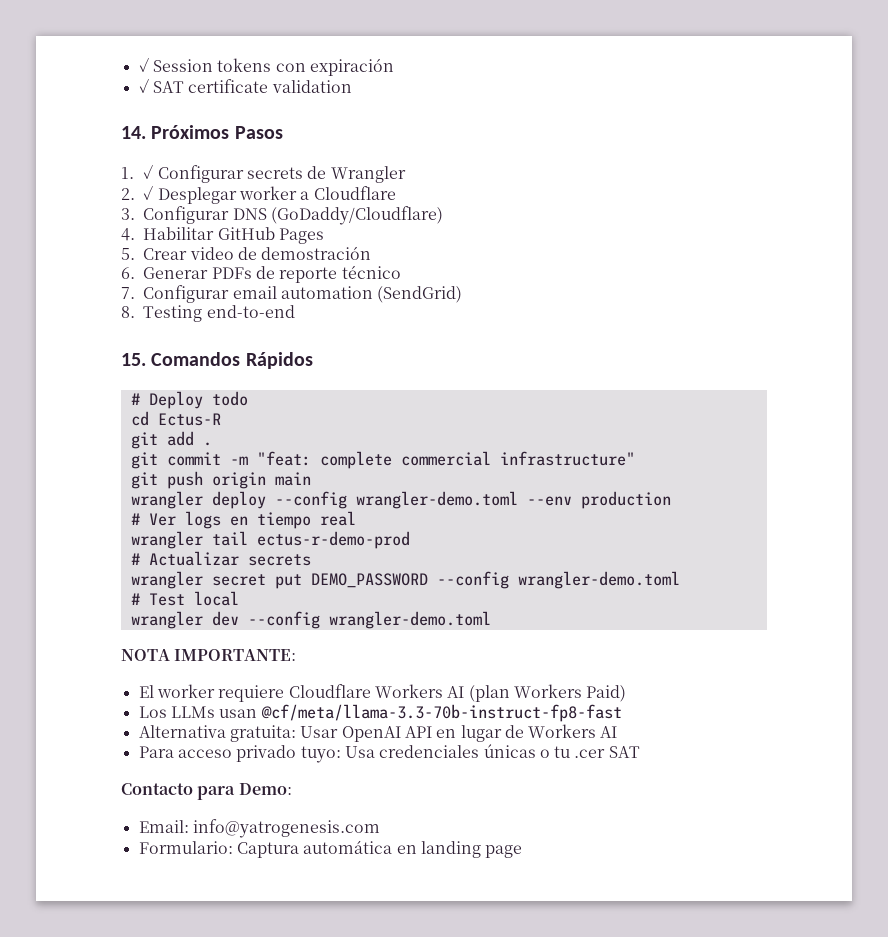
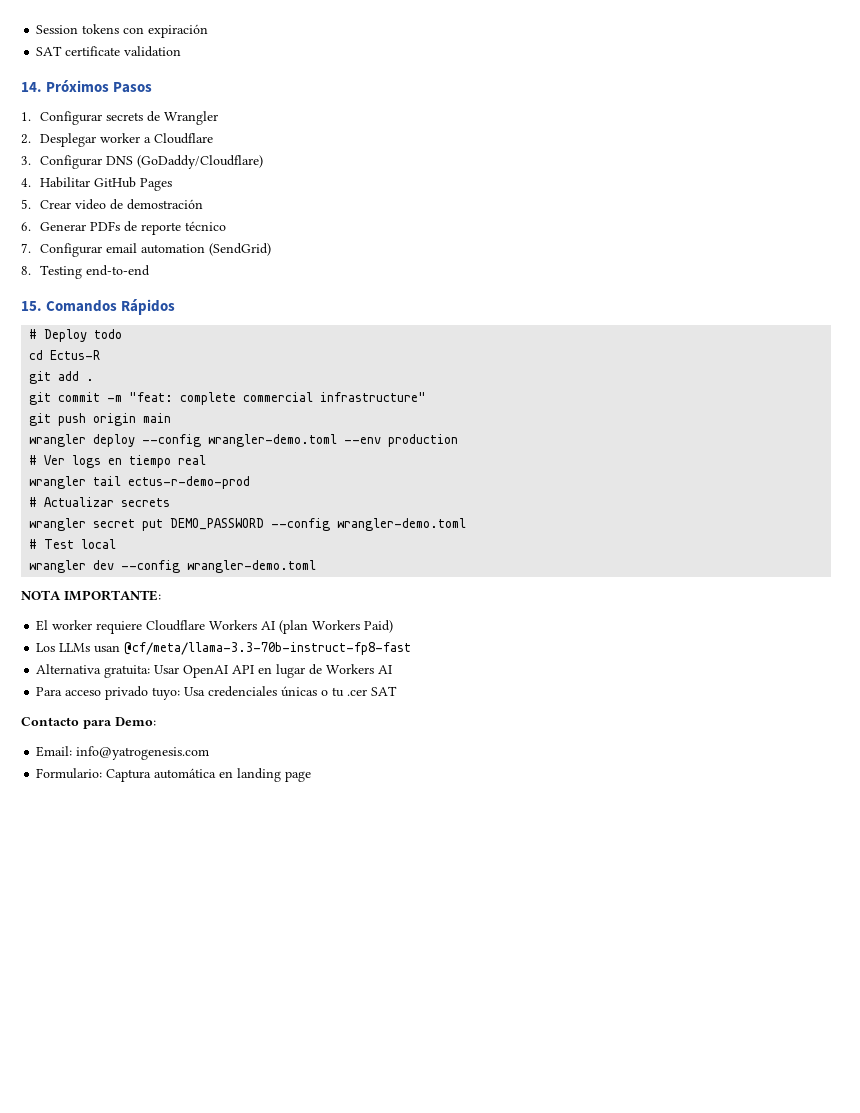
[138,57,149,72] ✓ -> (36, 29) none
[138,78,149,93] ✓ -> (209, 31) none
[143,164,154,179] ✓ -> (31, 116) none
[143,185,154,200] ✓ -> (31, 139) none

